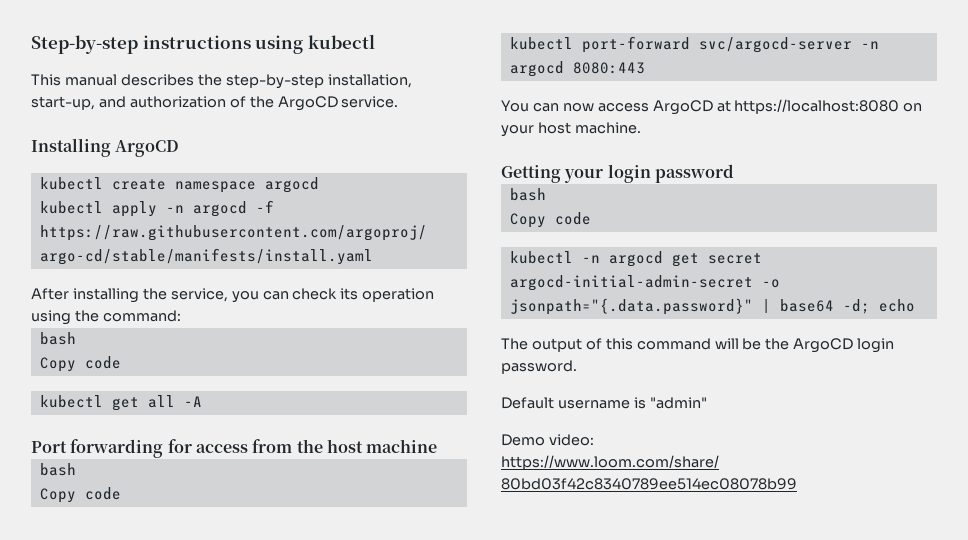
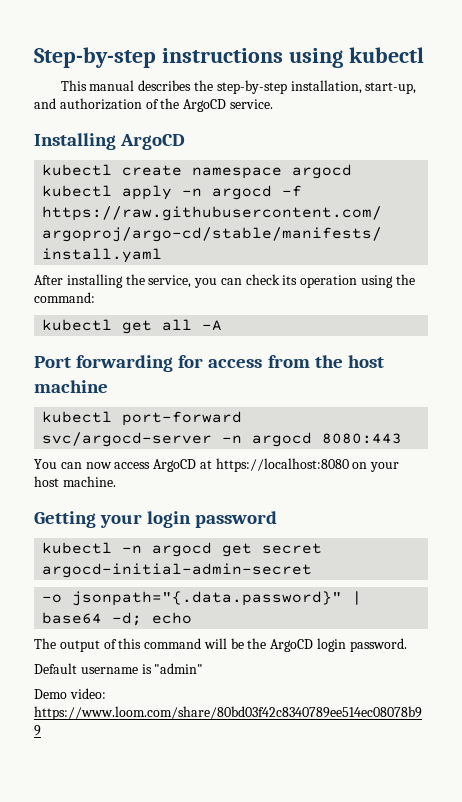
[39,332,76,345] [39,356,121,372] // bash // Copy code -> (95, 297) none
[39,463,76,476] [39,487,121,503] // bash // Copy code -> (108, 386) none
[509,188,546,201] [509,212,591,228] // bash // Copy code -> (278, 519) none
(753, 283) none -> (313, 570) //

